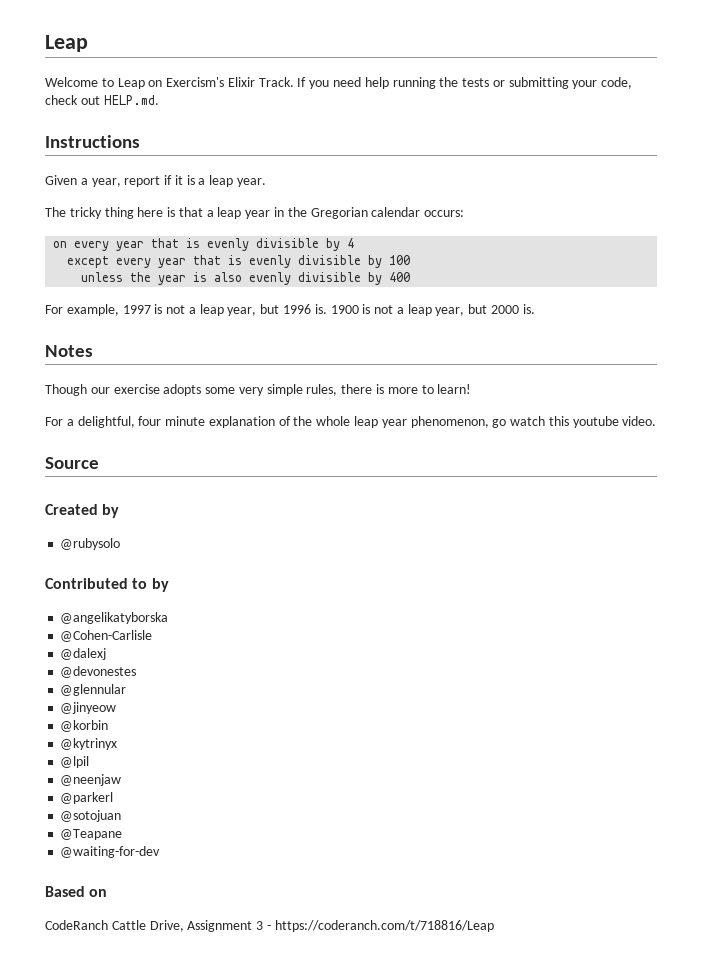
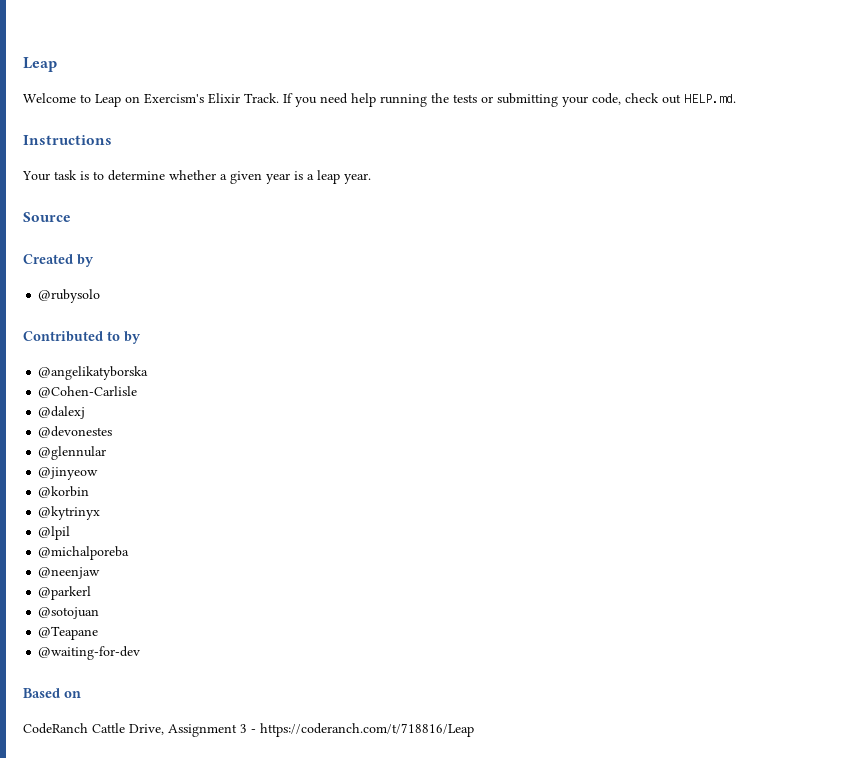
[45,175,267,187] [45,207,465,219] [53,238,355,251] [67,255,411,268] [81,272,411,285] [45,304,535,316] [45,345,93,357] [45,384,472,396] [45,416,657,428] Given a year, report if it is a leap year. // The tricky thing here is that a leap year in the Gregorian calendar occurs: // on every year that is evenly divisible by 4 // except every year that is evenly divisible by 100 // unless the year is also evenly divisible by 400 // For example, 1997 is not a leap year, but 1996 is. 1900 is not a leap year, but 2000 is. // Notes // Though our exercise adopts some very simple rules, there is more to learn! // For a delightful, four minute explanation of the whole leap year phenomenon, go watch this youtube video. -> [22,170,371,184] Your task is to determine whether a given year is a leap year.
(90, 762) none -> [38,546,130,560] // @michalporeba

